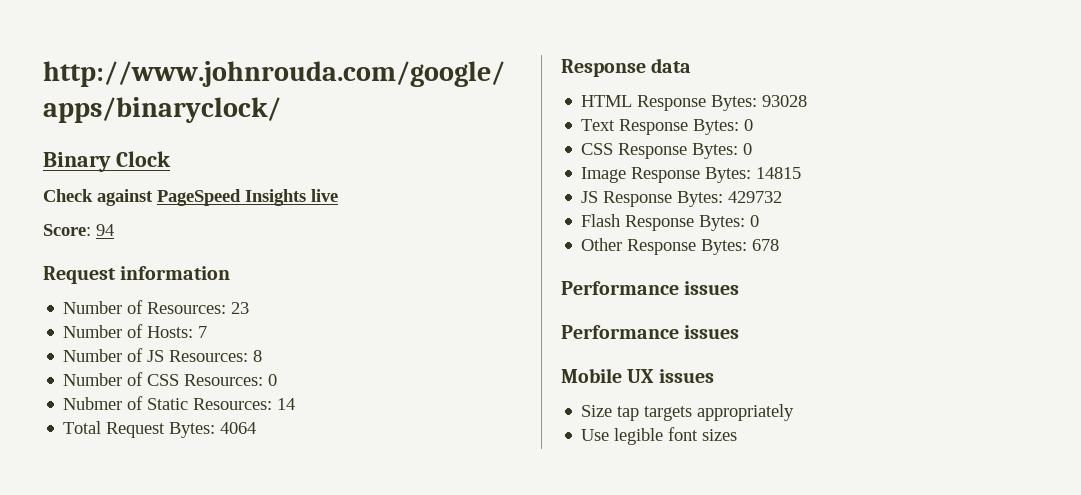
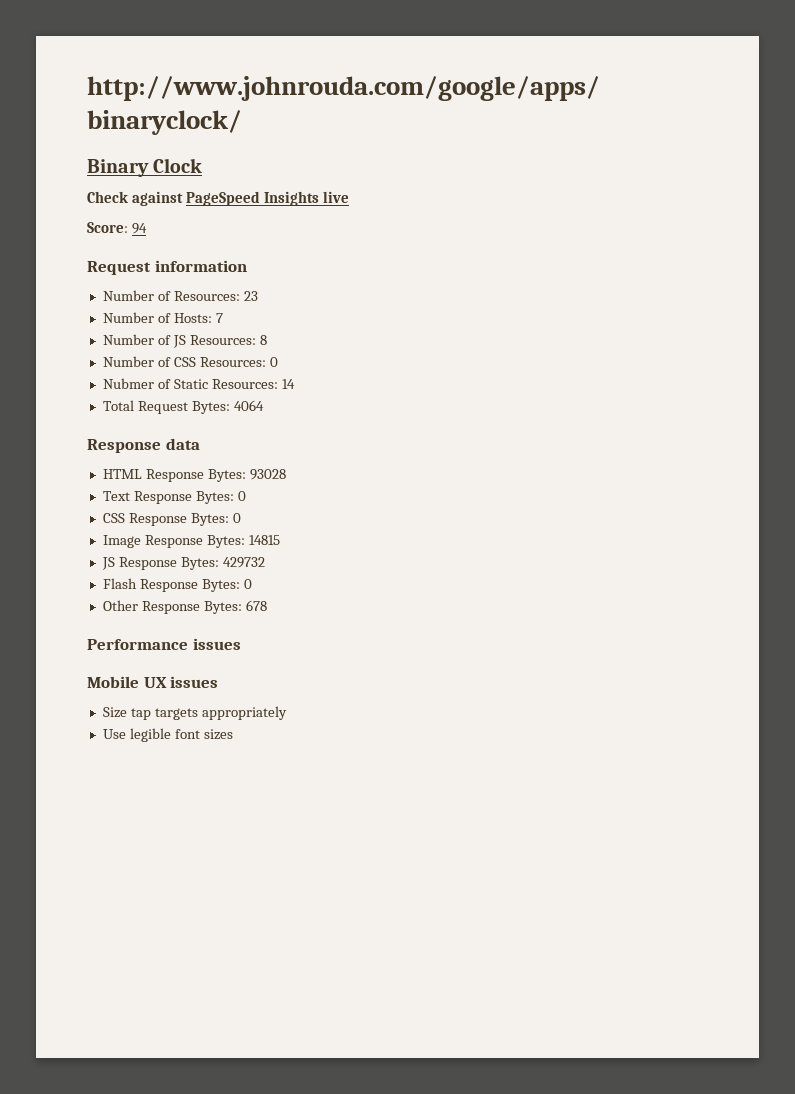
[561,325,740,339] // Performance issues -> (241, 644) none

